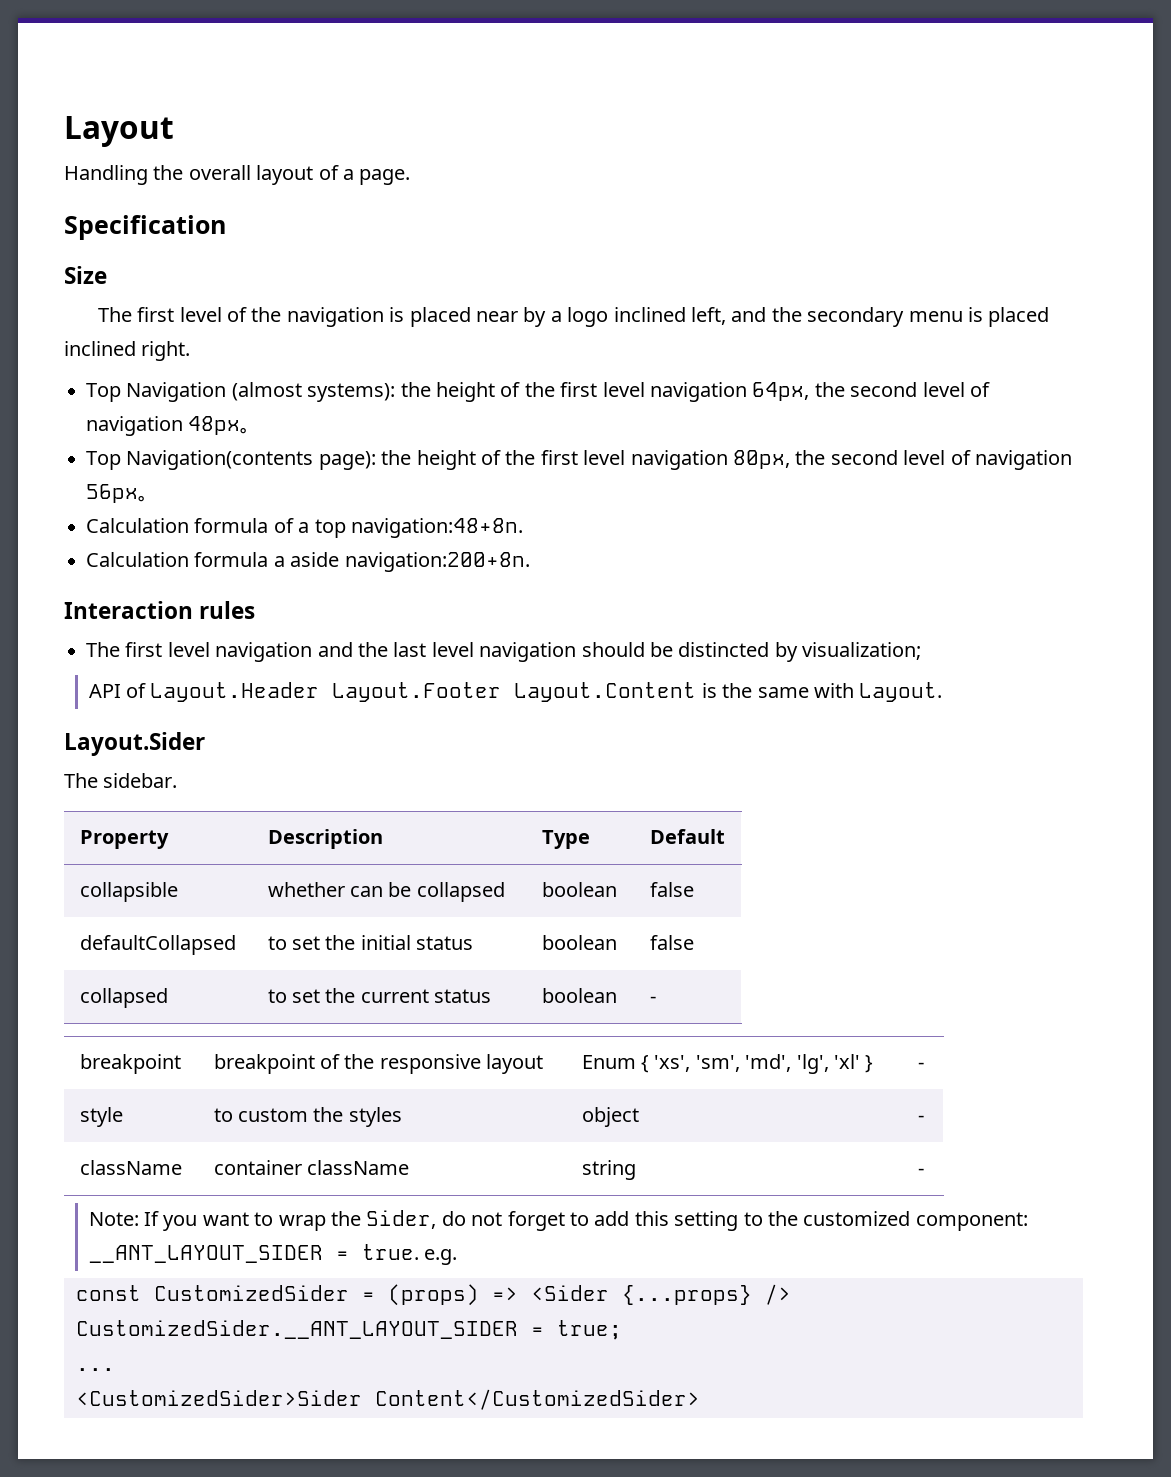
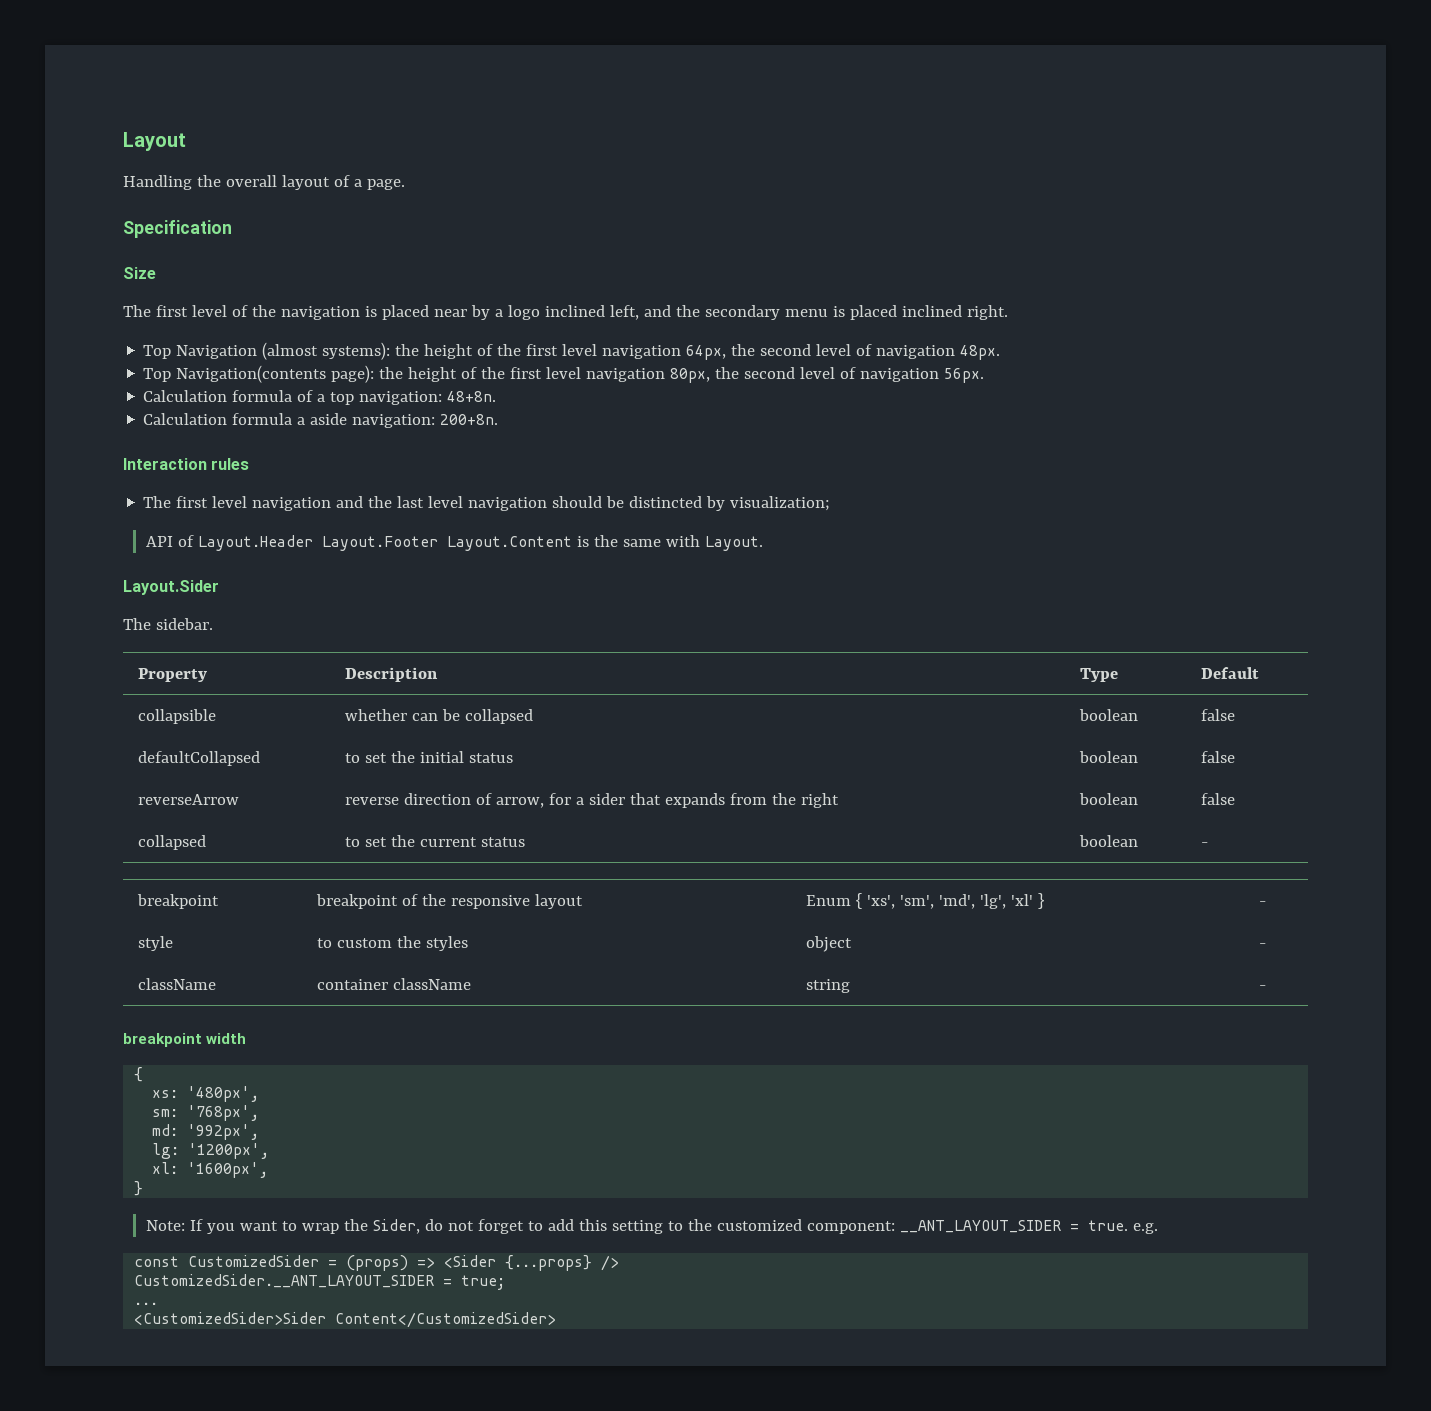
[188,416,261,435] 48px。 -> [960,345,1001,360] 48px.
[86,484,158,503] 56px。 -> [944,368,985,383] 56px.
[351,518,523,538] navigation:48+8n. -> [359,391,497,405] navigation: 48+8n.
[344,552,530,572] navigation:200+8n. -> [352,414,499,428] navigation: 200+8n.
(694, 942) none -> [137,794,239,805] [344,793,839,808] [1078,793,1138,805] [1200,793,1235,805] // reverseArrow | reverse direction of arrow, for a sider that expands from the right | boolean | false
(924, 1171) none -> [123,1033,247,1047] [134,1067,144,1082] [152,1086,260,1102] [152,1105,260,1121] [152,1124,260,1140] [152,1143,270,1159] [152,1162,269,1178] [134,1181,144,1196] // breakpoint width // { // xs: '480px', // sm: '768px', // md: '992px', // lg: '1200px', // xl: '1600px', // }

